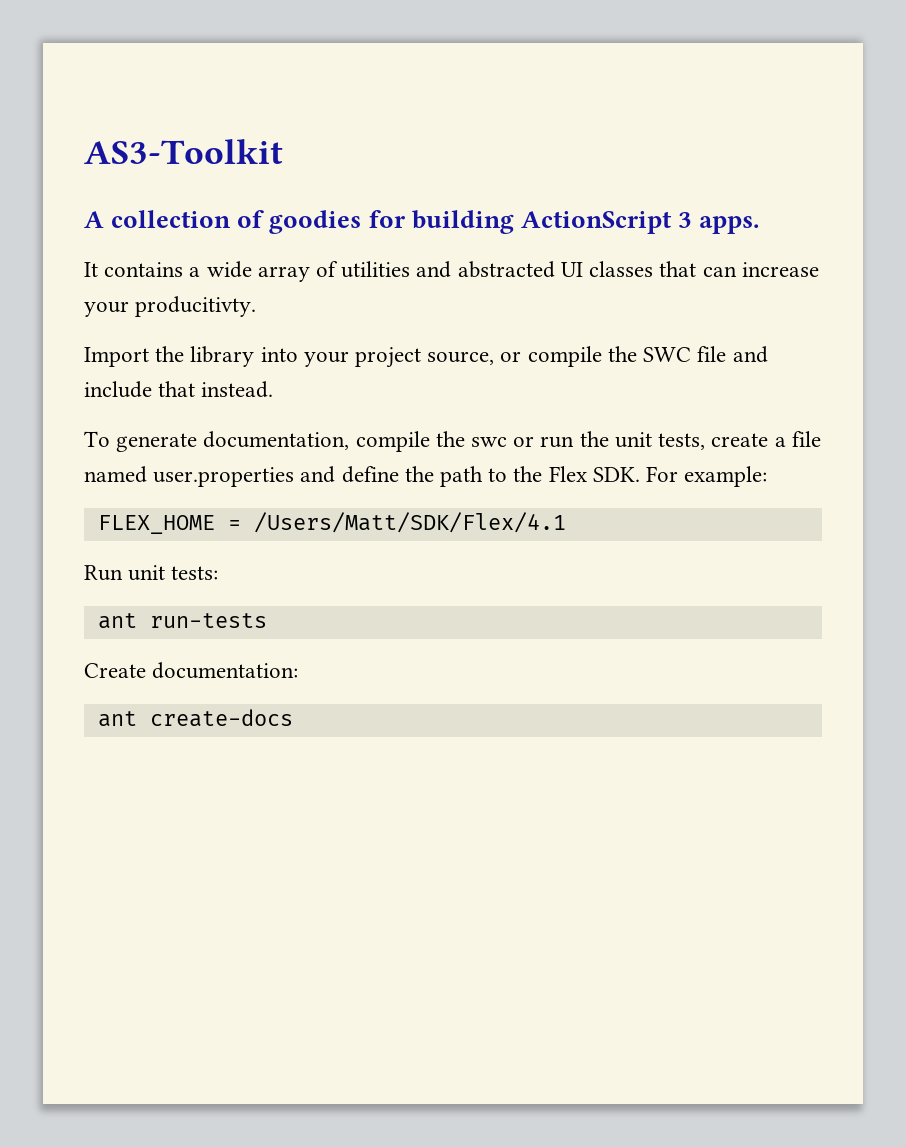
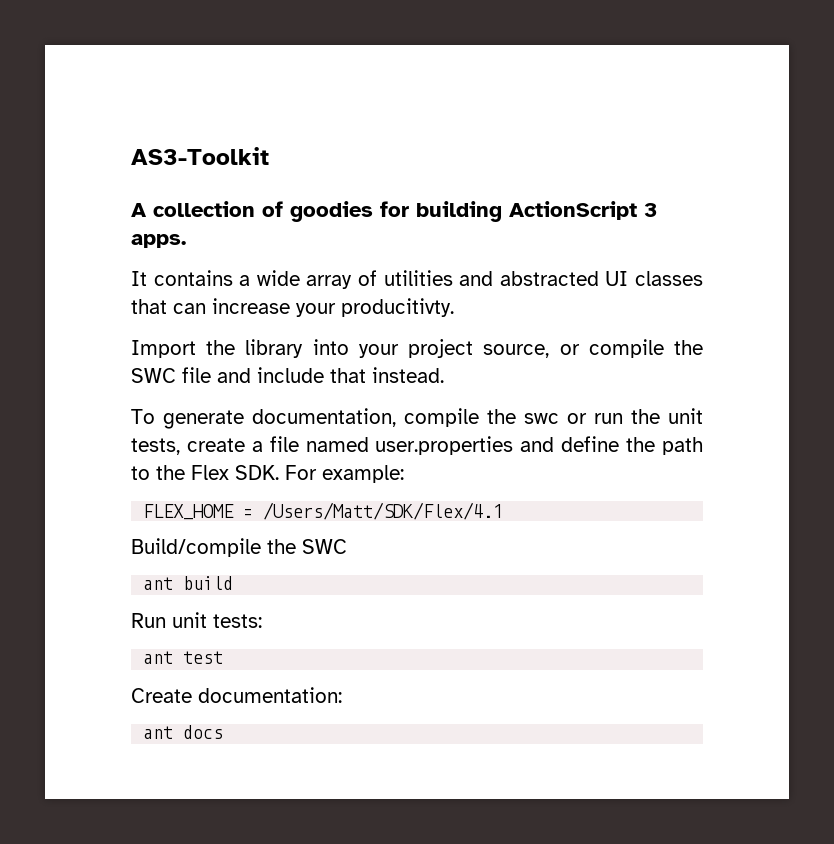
(566, 522) none -> [131,538,347,557] [143,576,234,590] // Build/compile the SWC // ant build
[149,613,267,628] run-tests -> [183,651,224,664] test
[149,709,293,727] create-docs -> [183,725,224,739] docs

